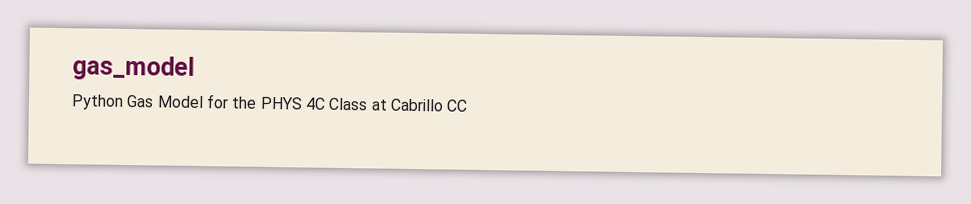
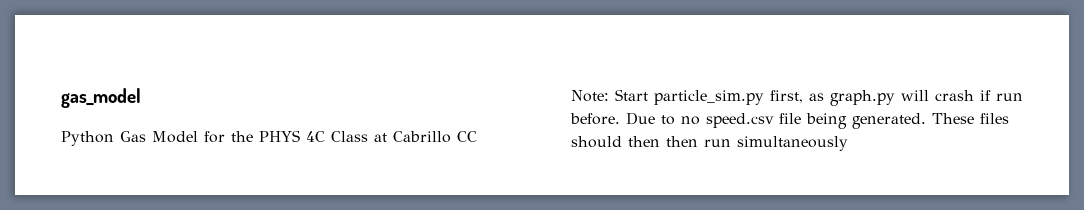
(469, 105) none -> [571,89,1023,106] [570,112,1009,129] [571,136,848,151] // Note: Start particle_sim.py first, as graph.py will crash if run before. Due to no speed.csv file being generated. These files should then then run simultaneously

